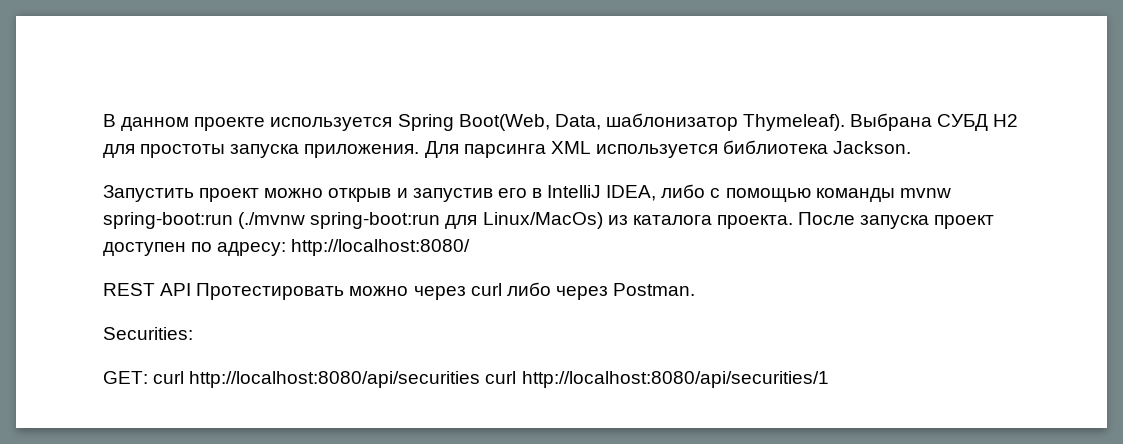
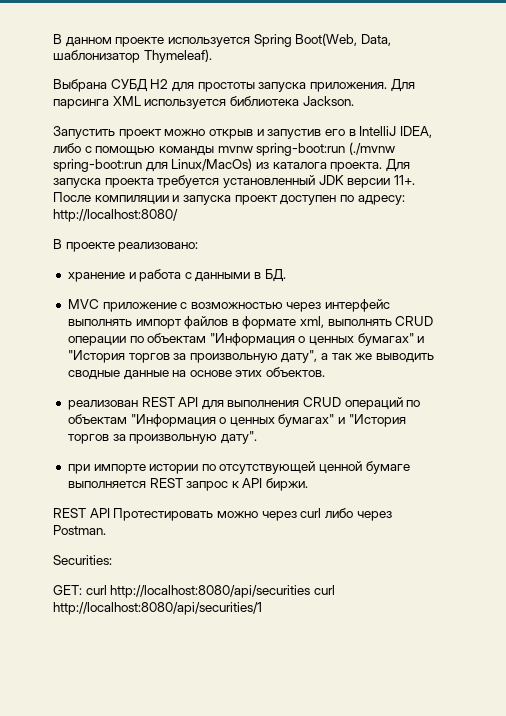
(846, 122) none -> (212, 56) //
[798,212,856,225] После -> [385,159,410,172] [53,175,415,188] [53,192,180,205] Для запуска проекта требуется установленный JDK версии 11+. После компиляции и
(471, 247) none -> [53,239,199,252] [67,269,286,282] [67,299,391,312] [67,316,434,329] [67,333,425,346] [67,350,435,363] [67,367,326,380] [67,397,421,410] [67,414,406,427] [67,431,257,444] [67,461,410,474] [67,478,309,491] // В проекте реализовано: // хранение и работа с данными в БД. // MVC приложение с возможностью через интерфейс выполнять импорт файлов в формате xml, выполнять CRUD операции по объектам "Информация о ценных бумагах" и "История торгов за произвольную дату", а так же выводить сводные данные на основе этих объектов. // реализован REST API для выполнения CRUD операций по объектам "Информация о ценных бумагах" и "История торгов за произвольную дату". // при импорте истории по отсутствующей ценной бумаге выполняется REST запрос к API биржи.

